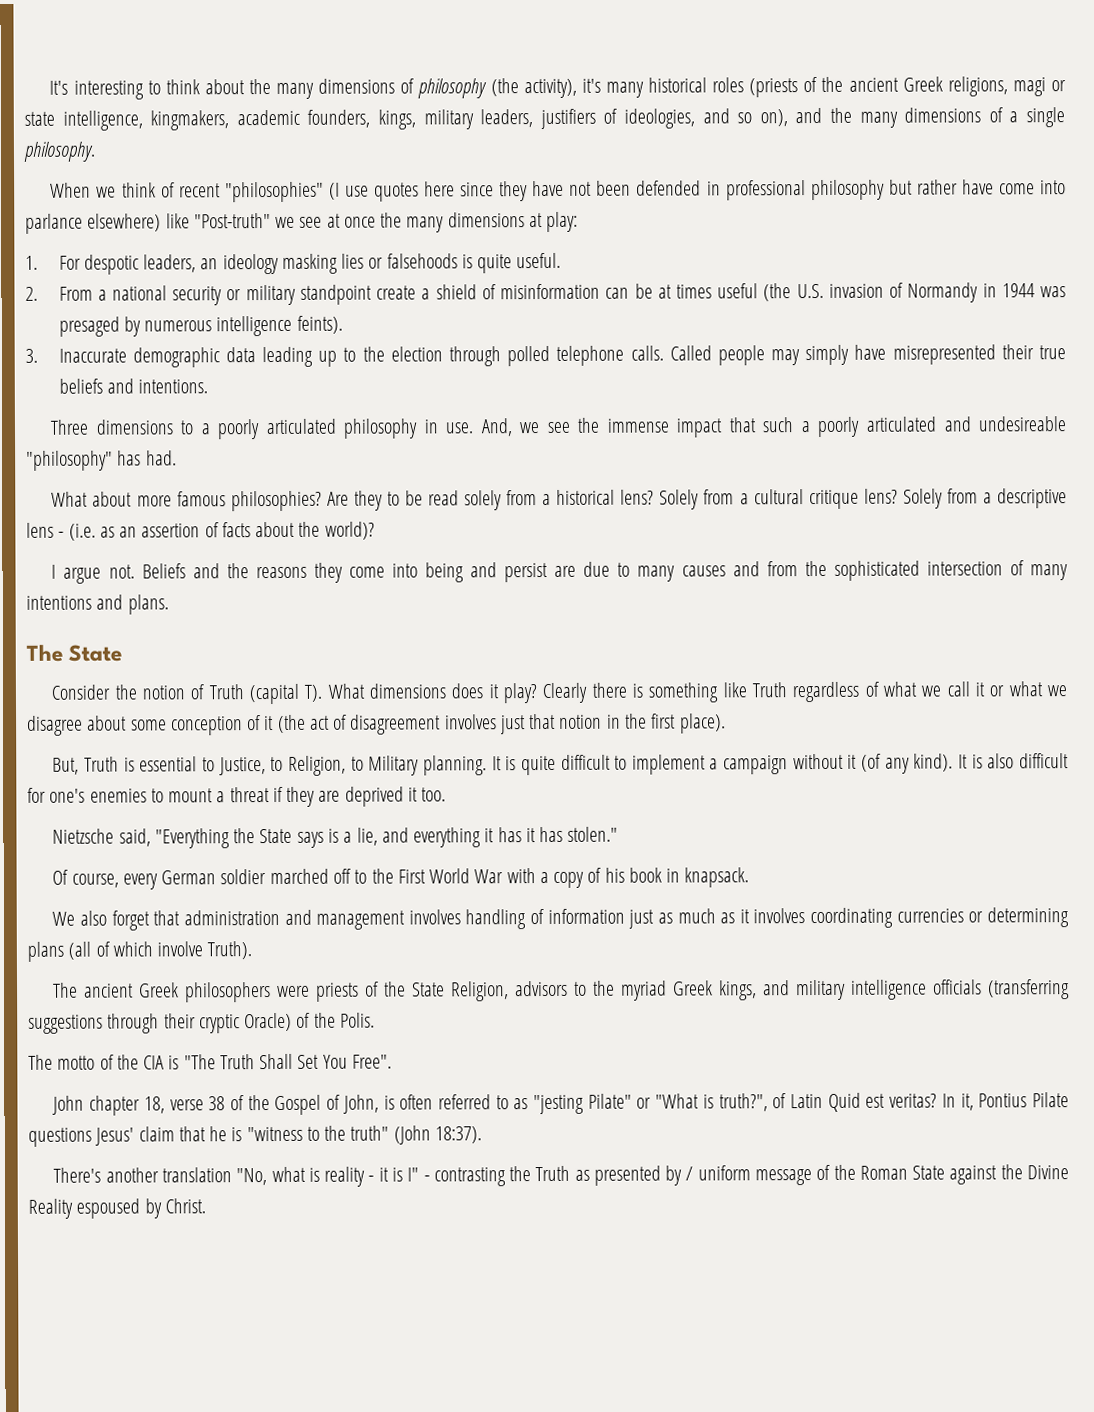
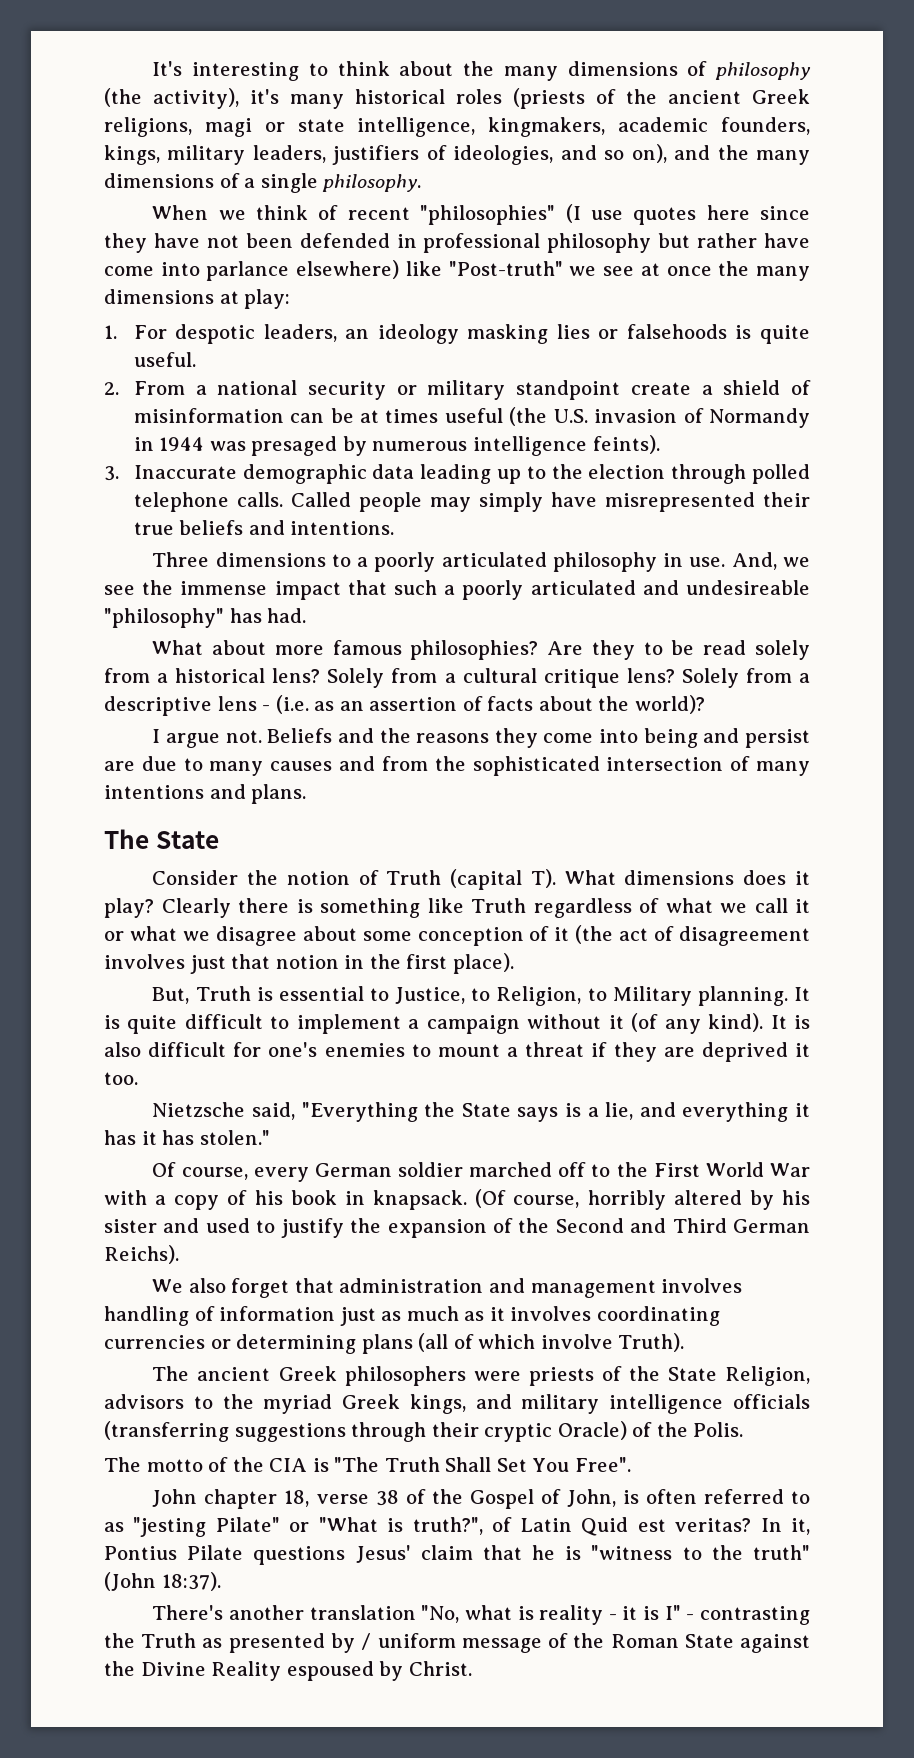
(750, 877) none -> [475,1189,811,1210] [104,1218,810,1238] [104,1245,179,1264] (Of course, horribly altered by his sister and used to justify the expansion of the Second and Third German Reichs).

